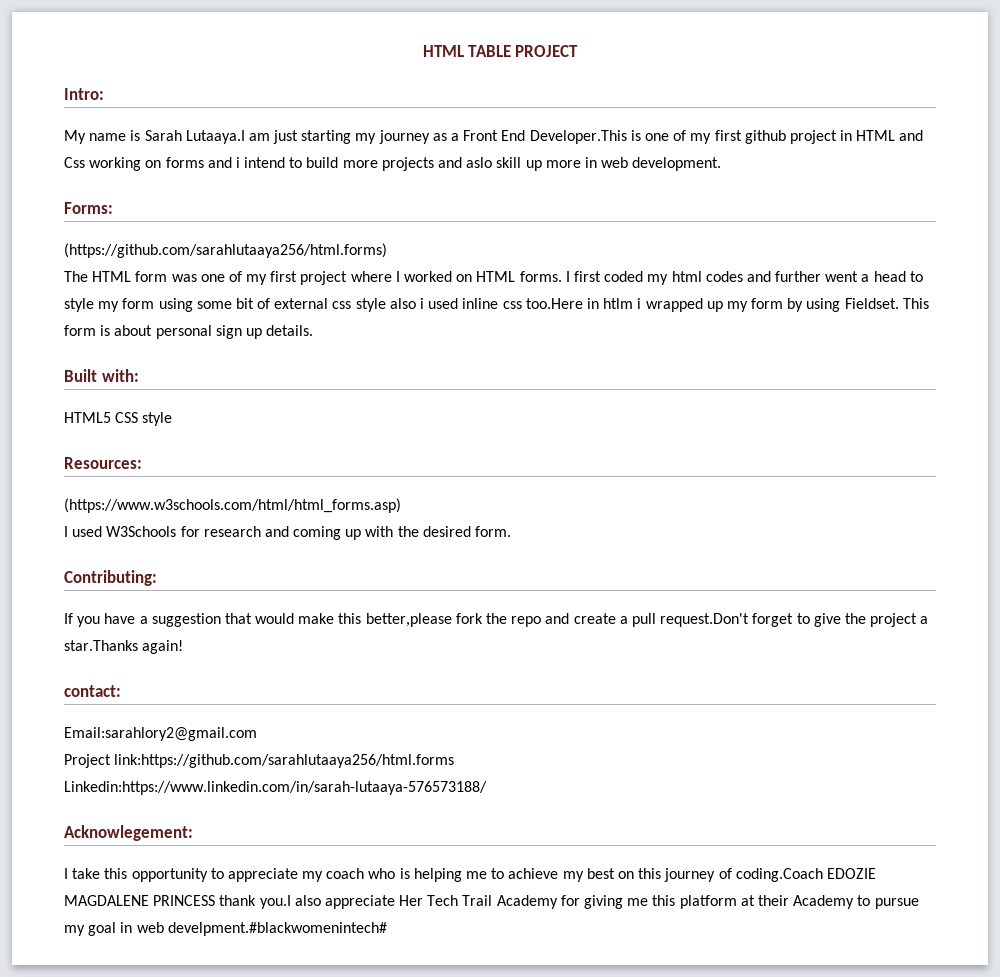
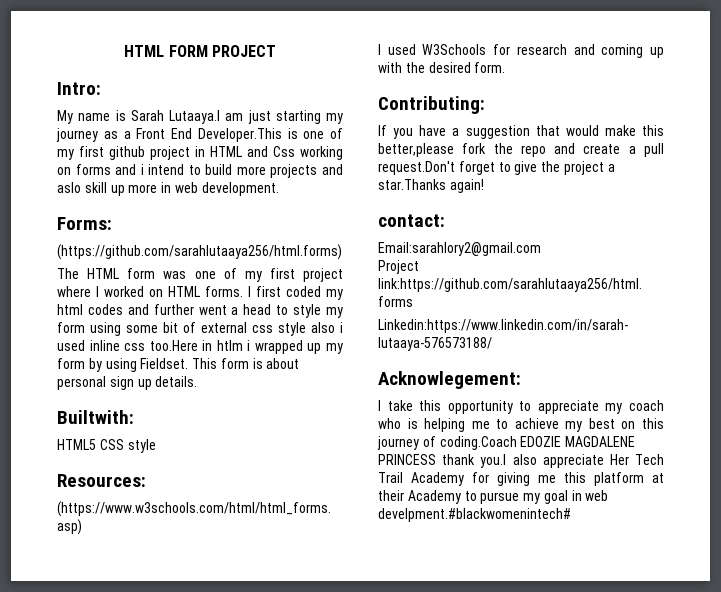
[422,45,511,57] HTML TABLE -> [124,45,208,57] HTML FORM
[64,369,139,382] Built with: -> [57,410,134,424] Builtwith:

